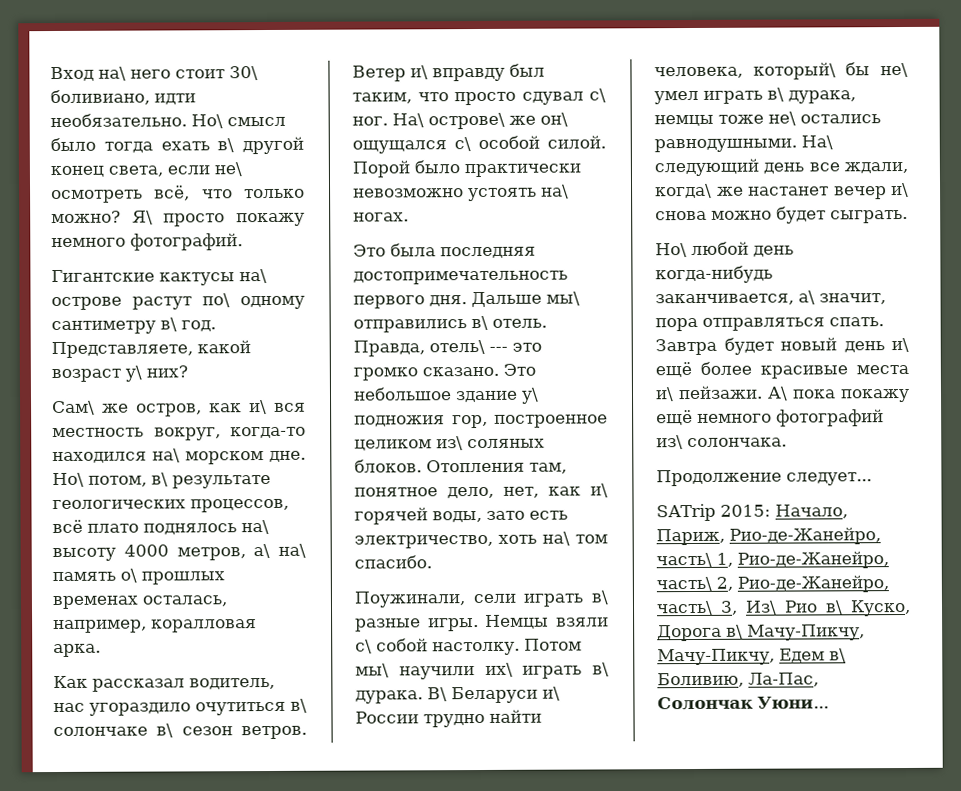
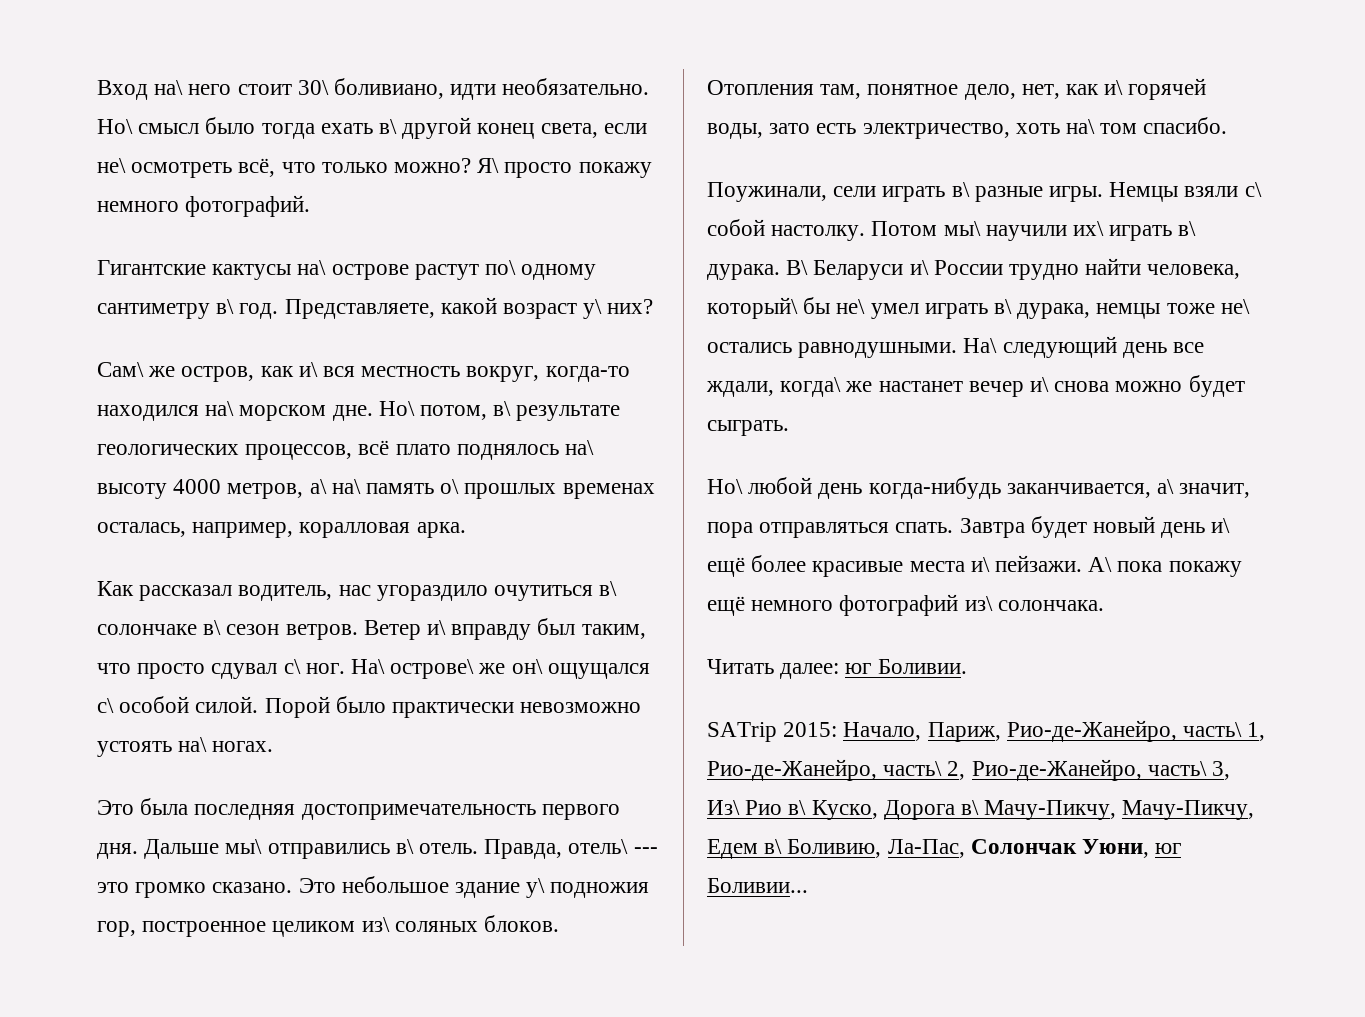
[656,469,872,487] Продолжение следует... -> [707,659,967,679] Читать далее: юг Боливии.
[757,696,829,710] Уюни... -> [1082,839,1182,858] [707,878,808,893] Уюни, юг Боливии...

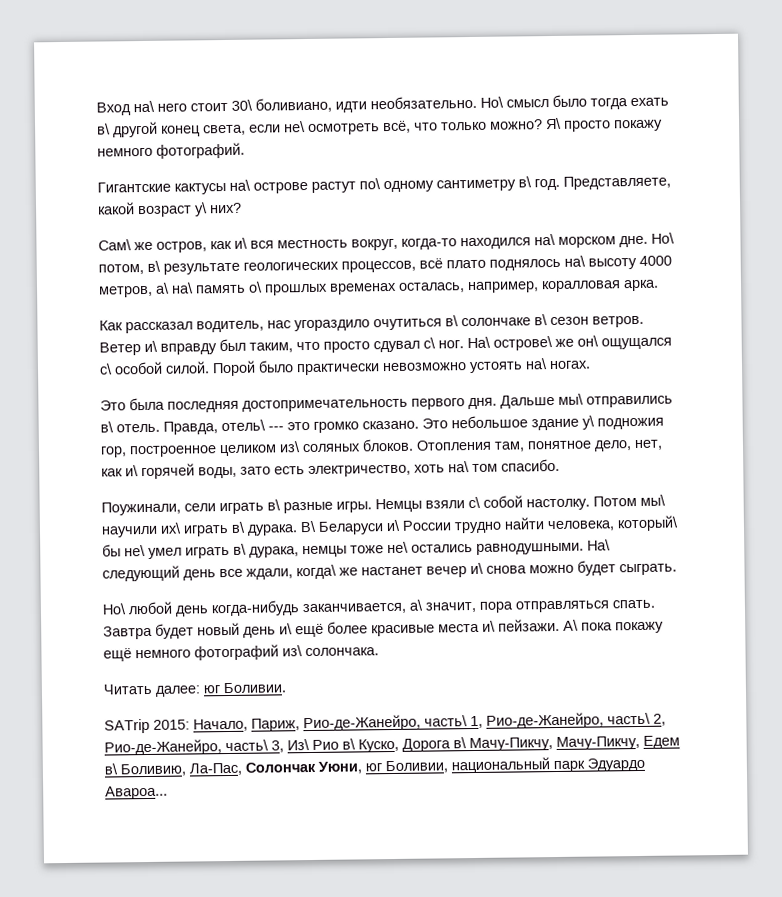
[707,878,808,893] Боливии... -> [385,757,645,774] [105,785,168,800] Боливии, национальный парк Эдуардо Авароа...

